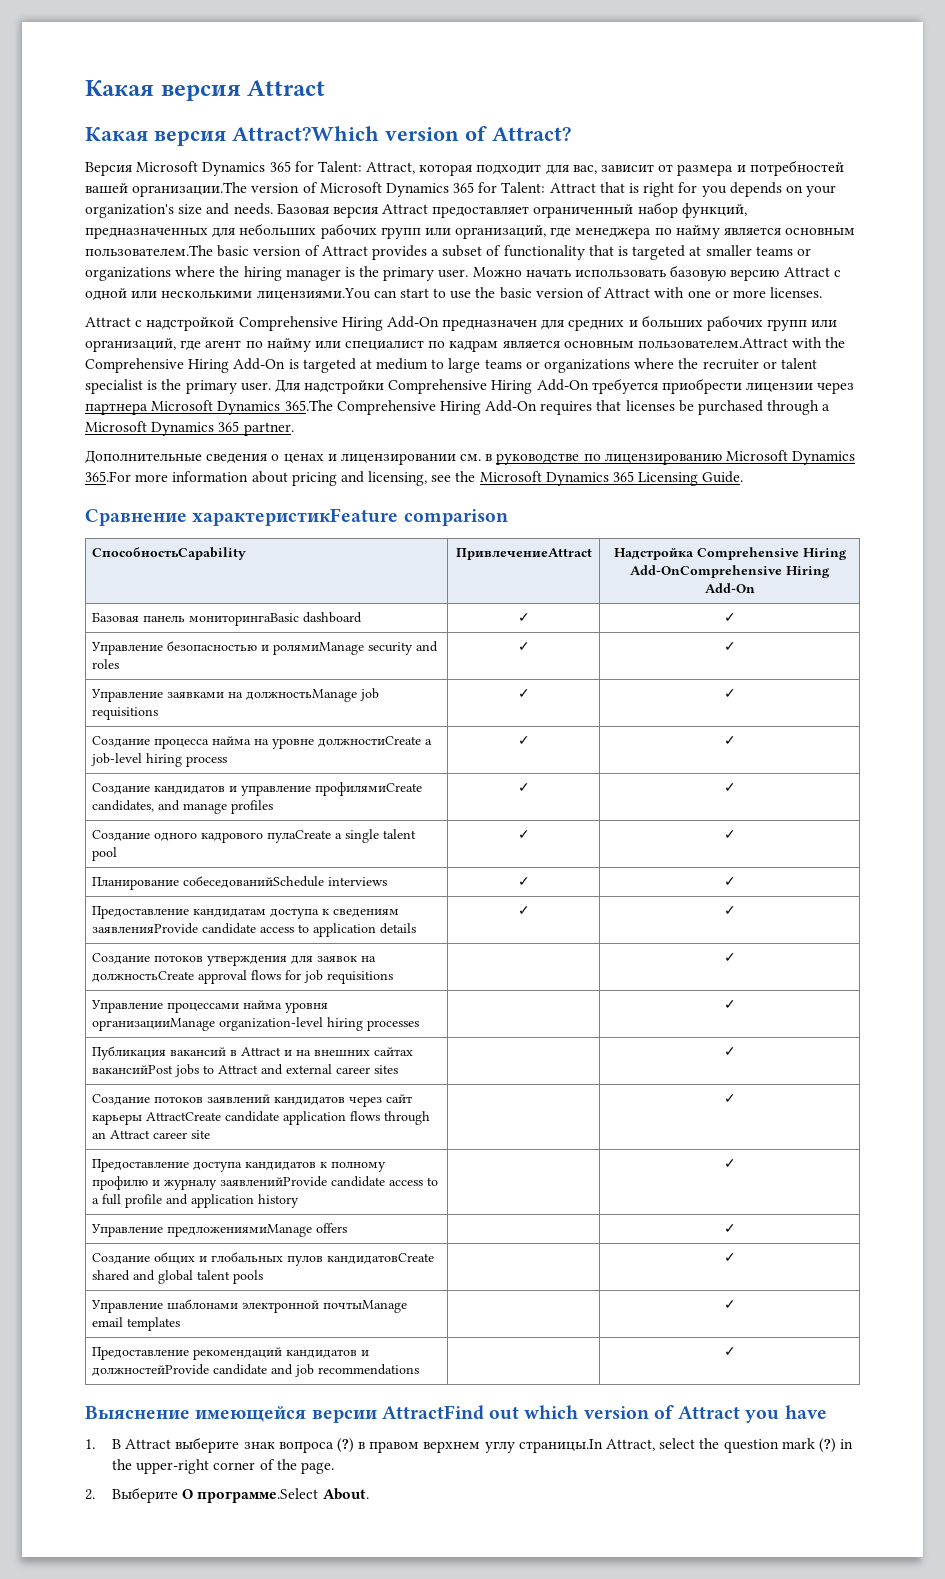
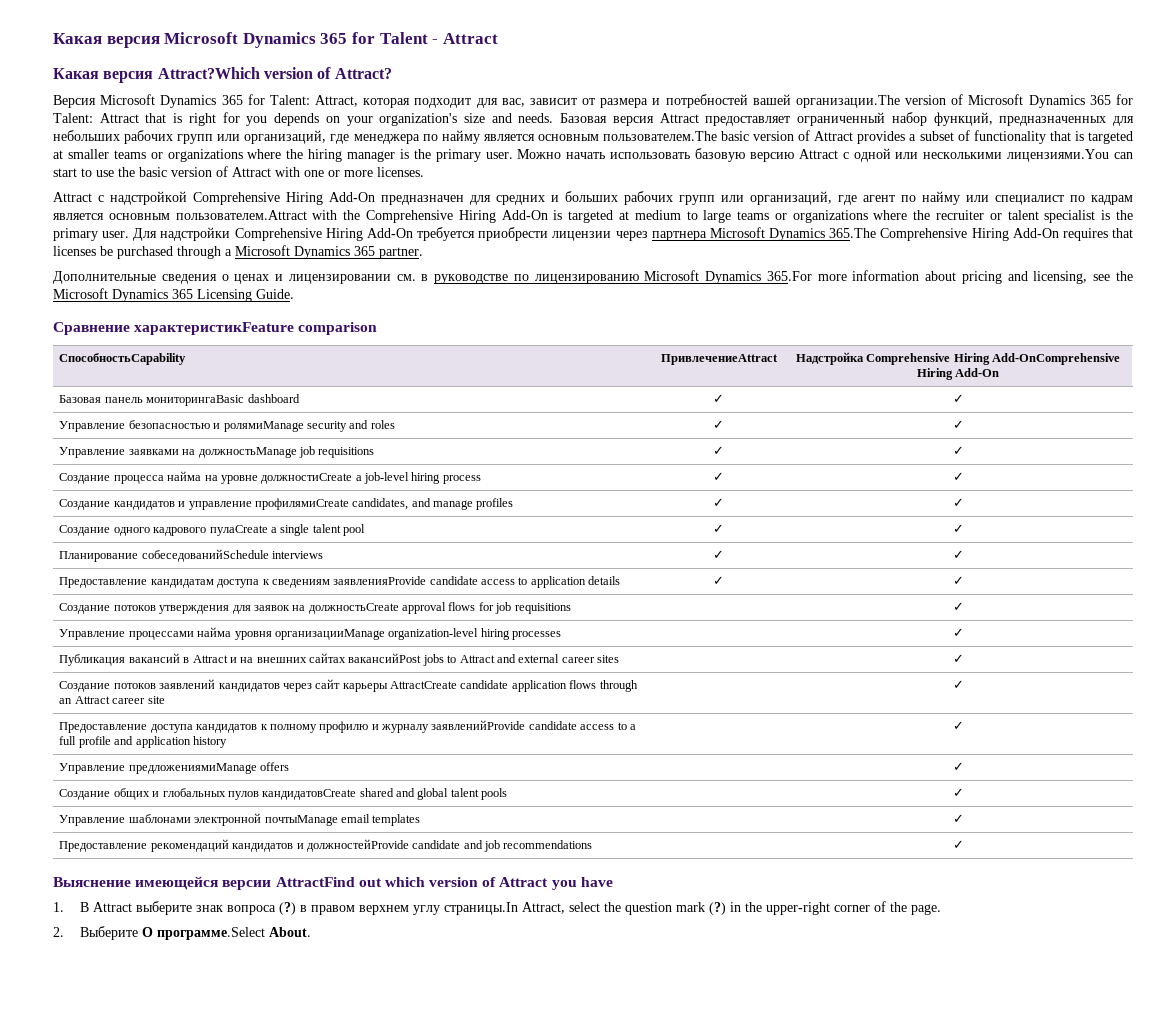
[85,80,241,101] Какая версия -> [53,32,439,48] Какая версия Microsoft Dynamics 365 for Talent -

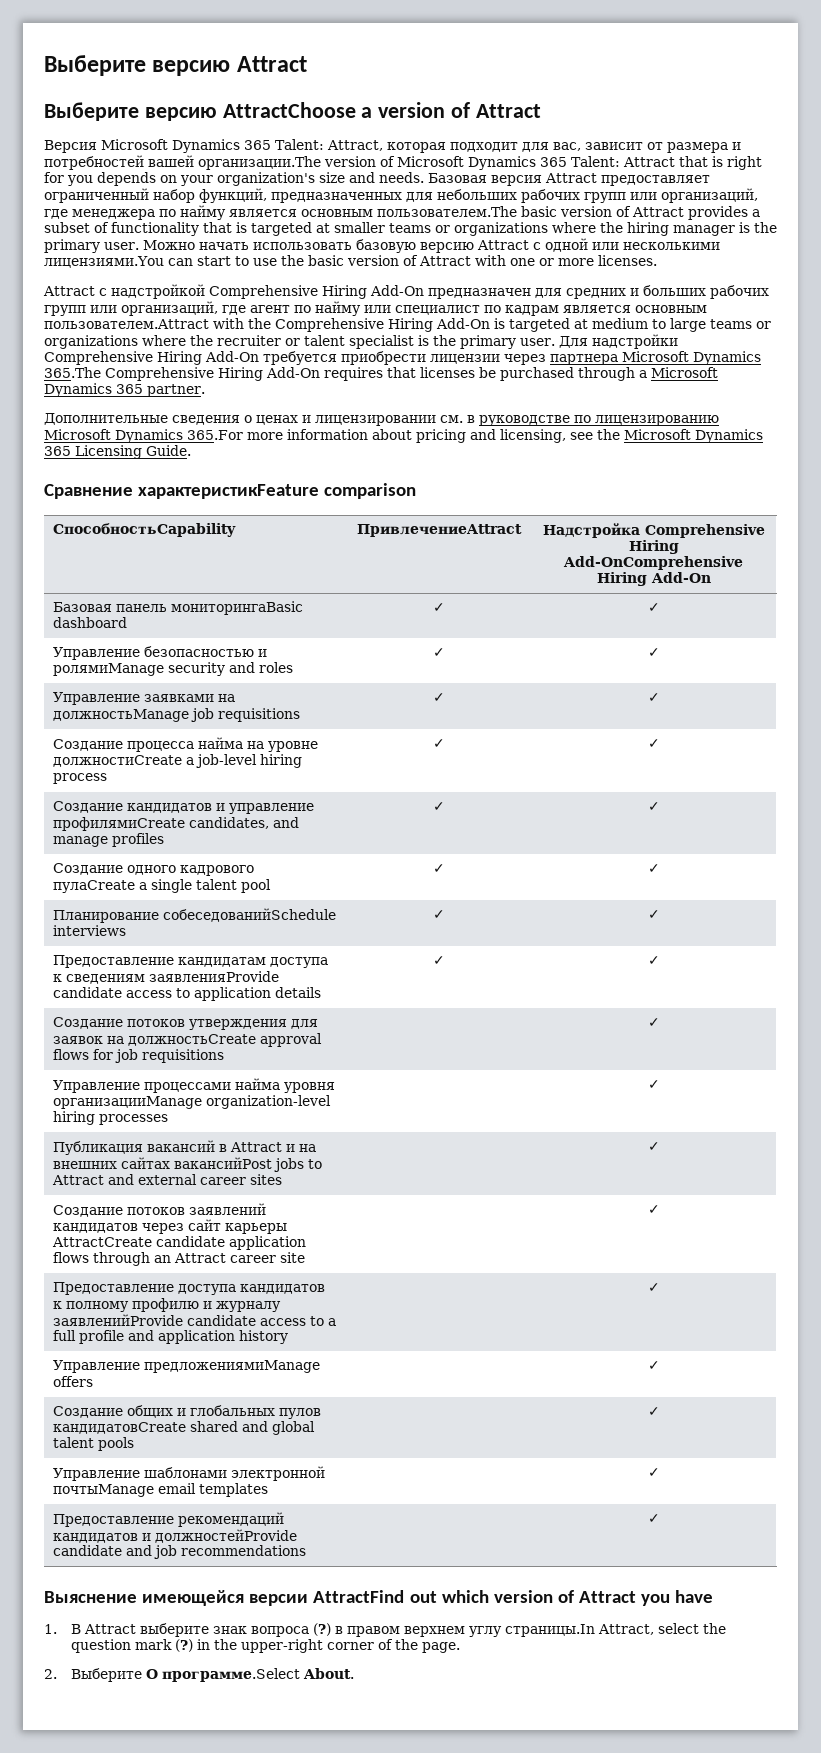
[53,32,498,48] [53,67,392,83] Какая версия Microsoft Dynamics 365 for Talent - Attract // Какая версия Attract?Which version of Attract? -> [44,55,307,76] [44,102,541,121] Выберите версию Attract // Выберите версию AttractChoose a version of Attract
[247,94,265,105] for -> (271, 145) none
[1115,94,1133,105] for -> (567, 162) none

